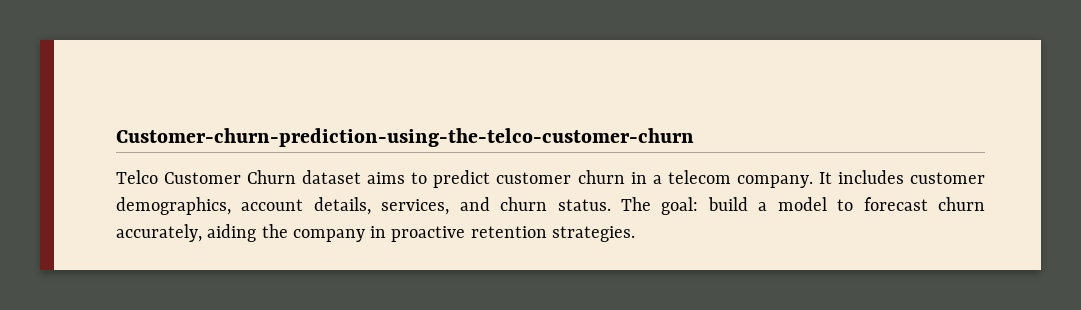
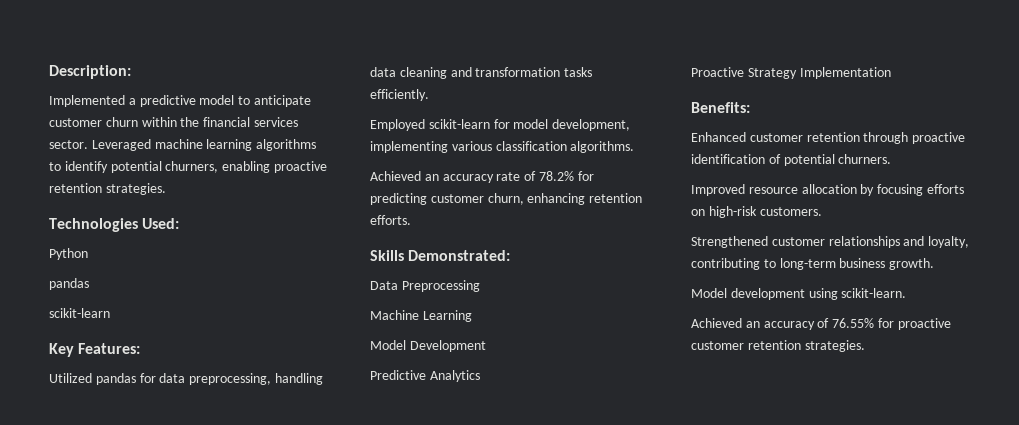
[116,128,694,147] [116,170,986,188] [116,197,986,215] [116,224,466,242] Customer-churn-prediction-using-the-telco-customer-churn // Telco Customer Churn dataset aims to predict customer churn in a telecom company. It includes customer demographics, account details, services, and churn status. The goal: build a model to forecast churn accurately, aiding the company in proactive -> [49,65,131,79] [49,95,311,107] [49,117,298,127] [49,139,317,151] [49,161,327,173] [49,183,166,195] [49,218,180,232] [49,248,88,260] [49,278,89,290] [49,308,110,318] [49,343,141,357] [49,373,323,385] [370,67,593,79] [370,89,429,101] [370,119,631,131] [370,141,635,153] [370,171,594,183] [370,193,643,205] [370,215,411,225] [370,250,511,261] [370,280,480,292] [370,310,472,322] [370,340,486,352] [370,370,480,382] [691,67,891,79] [691,102,750,113] [691,132,966,144] [691,154,892,166] [691,184,964,196] [691,206,822,218] [691,236,970,248] [691,258,935,270] [691,288,907,300] [691,318,951,330] [691,341,744,350] Description: // Implemented a predictive model to anticipate customer churn within the financial services sector. Leveraged machine learning algorithms to identify potential churners, enabling proactive retention strategies. // Technologies Used: // Python // pandas // scikit-learn // Key Features: // Utilized pandas for data preprocessing, handling data cleaning and transformation tasks efficiently. // Employed scikit-learn for model development, implementing various classification algorithms. // Achieved an accuracy rate of 78.2% for predicting customer churn, enhancing retention efforts. // Skills Demonstrated: // Data Preprocessing // Machine Learning // Model Development // Predictive Analytics // Proactive Strategy Implementation // Benefits: // Enhanced customer retention through proactive identification of potential churners. // Improved resource allocation by focusing efforts on high-risk customers. // Strengthened customer relationships and loyalty, contributing to long-term business growth. // Model development using scikit-learn. // Achieved an accuracy of 76.55% for proactive customer

